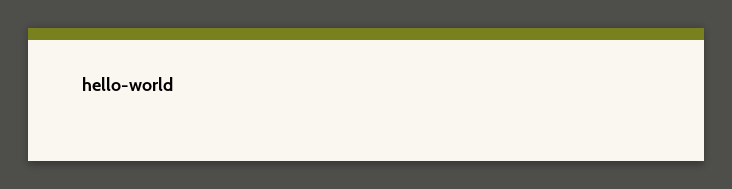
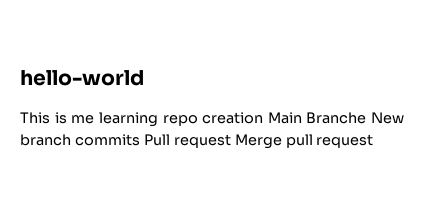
(173, 84) none -> [20,112,404,127] [20,134,374,149] // This is me learning repo creation Main Branche New branch commits Pull request Merge pull request

